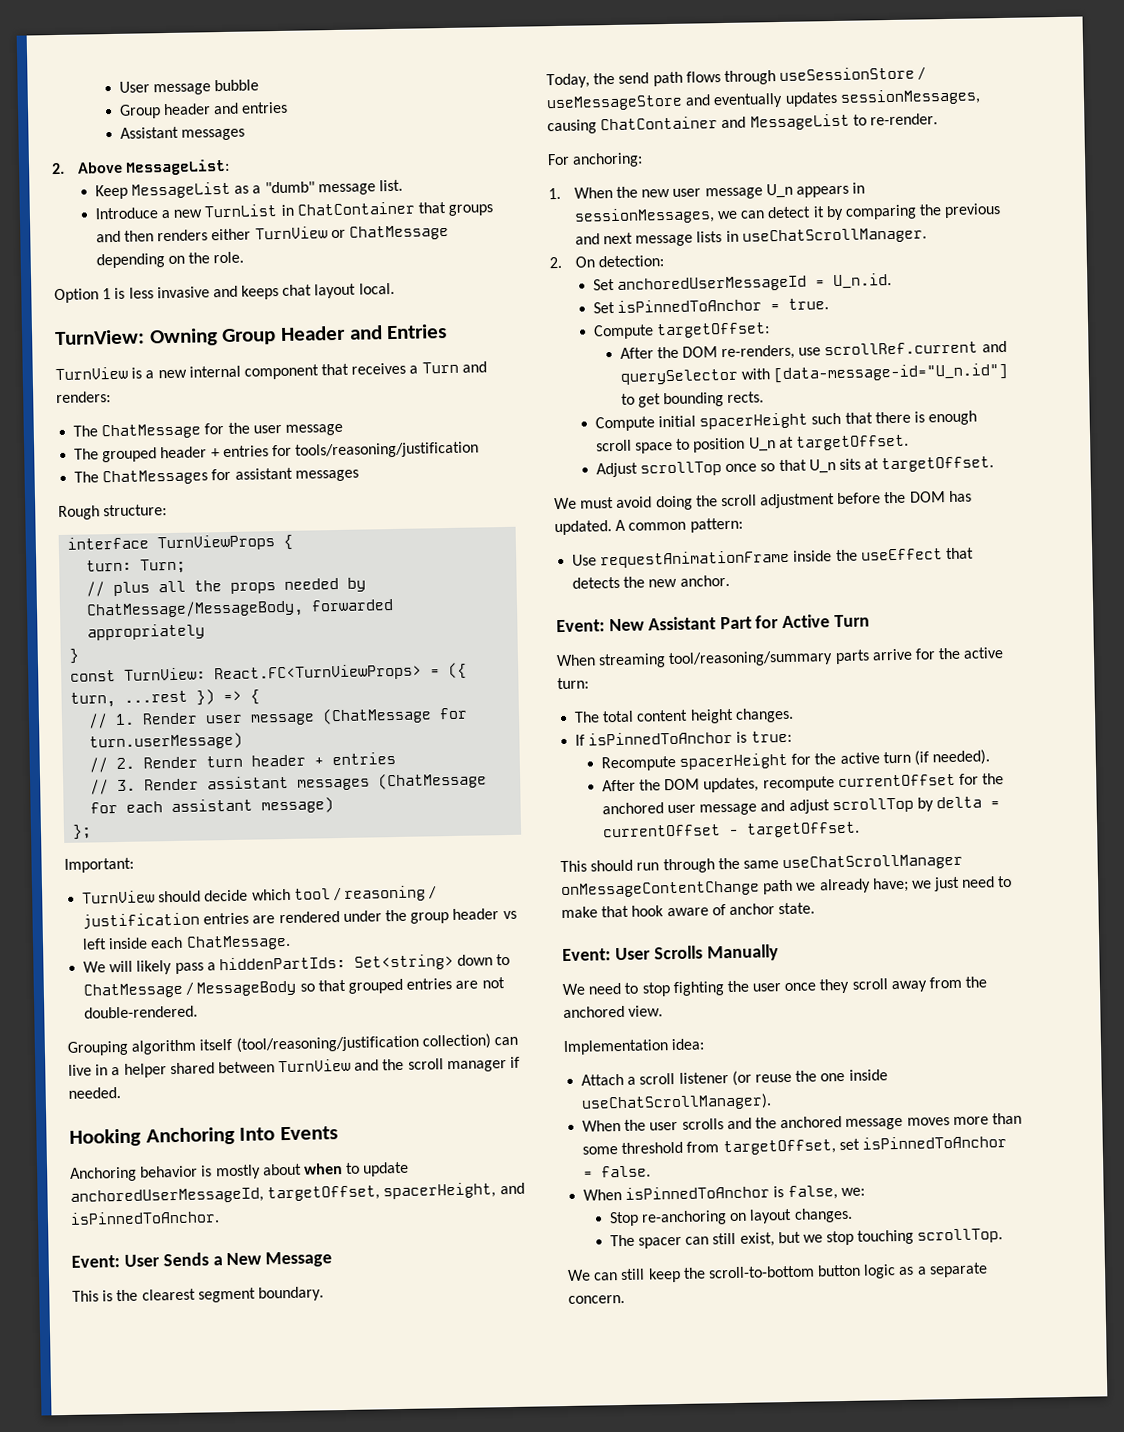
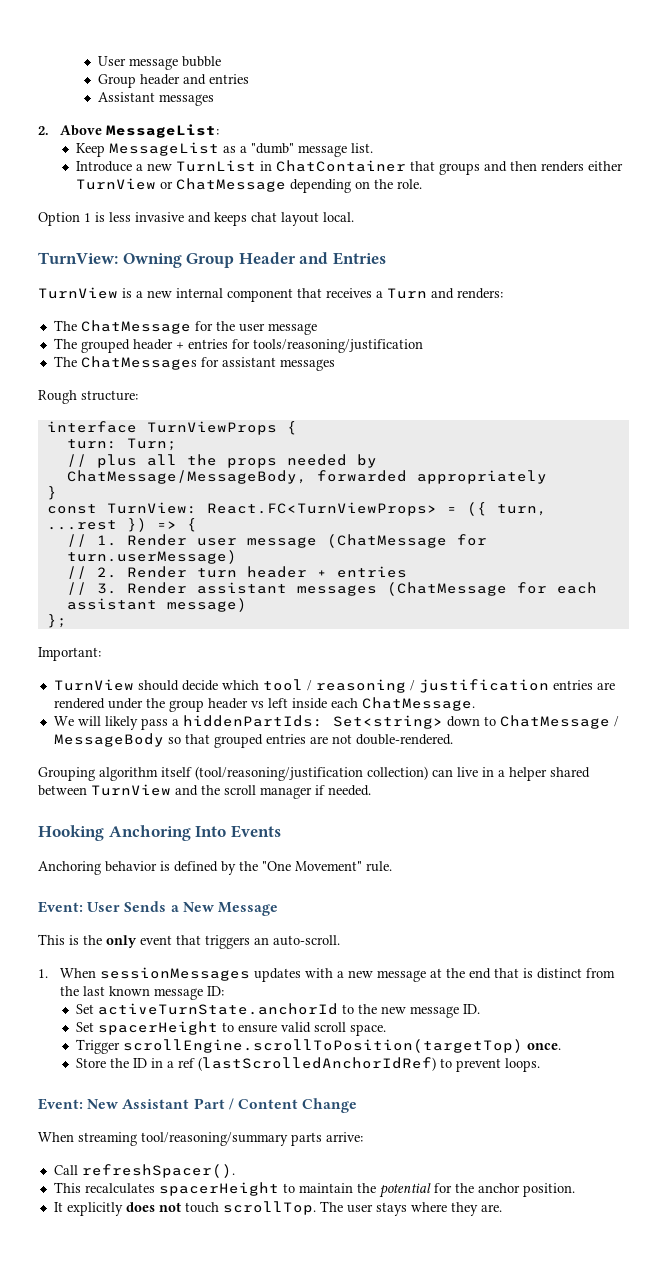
[215,1161,410,1180] [70,1182,525,1205] [70,1210,220,1225] mostly about when to update anchoredUserMessageId, targetOffset, spacerHeight, and isPinnedToAnchor. -> [174,861,392,875] defined by the "One Movement" rule.
[141,1286,324,1303] [546,66,927,89] [546,88,981,112] [547,113,938,135] [547,152,644,168] [548,182,866,200] [573,203,1002,225] [574,227,927,247] [549,255,664,269] [592,273,892,293] [592,298,829,314] [592,322,770,340] [619,340,1007,361] [619,362,1009,385] [620,391,765,408] [594,410,978,432] [595,434,909,454] [595,456,995,478] [554,490,972,511] [554,517,743,536] [572,547,974,569] [572,574,730,589] clearest segment boundary. // Today, the send path flows through useSessionStore / useMessageStore and eventually updates sessionMessages, causing ChatContainer and MessageList to re-render. // For anchoring: // 1. When the new user message U_n appears in sessionMessages, we can detect it by comparing the previous and next message lists in useChatScrollManager. // 2. On detection: // Set anchoredUserMessageId = U_n.id. // Set isPinnedToAnchor = true. // Compute targetOffset: // After the DOM re-renders, use scrollRef.current and querySelector with [data-message-id="U_n.id"] to get bounding rects. // Compute initial spacerHeight such that there is enough scroll space to position U_n at targetOffset. // Adjust scrollTop once so that U_n sits at targetOffset. // We must avoid doing the scroll adjustment before the DOM has updated. A common pattern: // Use requestAnimationFrame inside the useEffect that detects the new anchor. -> [106,935,340,949] [38,967,616,982] [60,986,225,1000] [76,1003,481,1018] [76,1021,387,1036] [76,1039,562,1054] [76,1057,541,1072] only event that triggers an auto-scroll. // 1. When sessionMessages updates with a new message at the end that is distinct from the last known message ID: // Set activeTurnState.anchorId to the new message ID. // Set spacerHeight to ensure valid scroll space. // Trigger scrollEngine.scrollToPosition(targetTop) once. // Store the ID in a ref (lastScrolledAnchorIdRef) to prevent loops.
[755,614,871,629] for Active Turn -> [228,1098,358,1113] / Content Change
[871,647,1005,661] [557,677,589,690] [574,707,794,724] [575,730,792,746] [600,749,991,772] [601,773,1005,793] [601,796,1001,816] [601,821,860,838] [560,853,964,874] [561,875,1013,899] [561,902,816,919] [562,944,779,962] [562,976,988,997] [563,1005,664,1019] [563,1038,706,1056] [581,1069,888,1087] [581,1093,773,1112] [582,1112,1022,1132] [582,1135,1007,1156] [583,1165,652,1178] [583,1185,865,1201] [608,1207,853,1227] [609,1228,1004,1249] [567,1262,988,1283] [568,1294,625,1304] arrive for the active turn: // The total content height changes. // If isPinnedToAnchor is true: // Recompute spacerHeight for the active turn (if needed). // After the DOM updates, recompute currentOffset for the anchored user message and adjust scrollTop by delta = currentOffset - targetOffset. // This should run through the same useChatScrollManager onMessageContentChange path we already have; we just need to make that hook aware of anchor state. // Event: User Scrolls Manually // We need to stop fighting the user once they scroll away from the anchored view. // Implementation idea: // Attach a scroll listener (or reuse the one inside useChatScrollManager). // When the user scrolls and the anchored message moves more than some threshold from targetOffset, set isPinnedToAnchor = false. // When isPinnedToAnchor is false, we: // Stop re-anchoring on layout changes. // The spacer can still exist, but we stop touching scrollTop. // We can still keep the scroll-to-bottom button logic as a separate concern. -> [326,1132,363,1142] [53,1164,235,1178] [53,1182,575,1198] [53,1201,502,1216] arrive: // Call refreshSpacer(). // This recalculates spacerHeight to maintain the potential for the anchor position. // It explicitly does not touch scrollTop. The user stays where they are.

